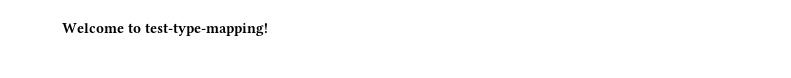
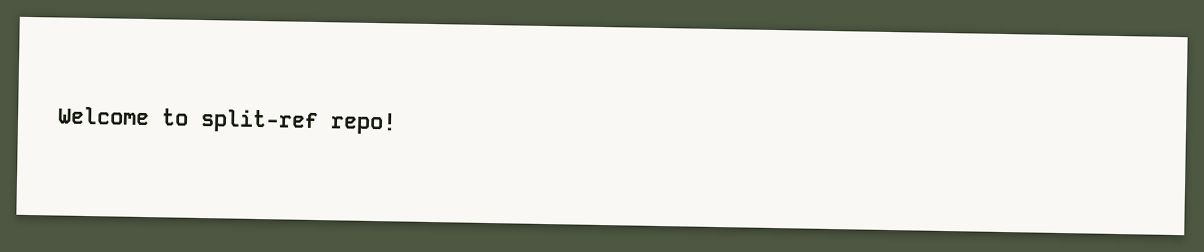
[145,23,268,36] test-type-mapping! -> [200,109,397,135] split-ref repo!

